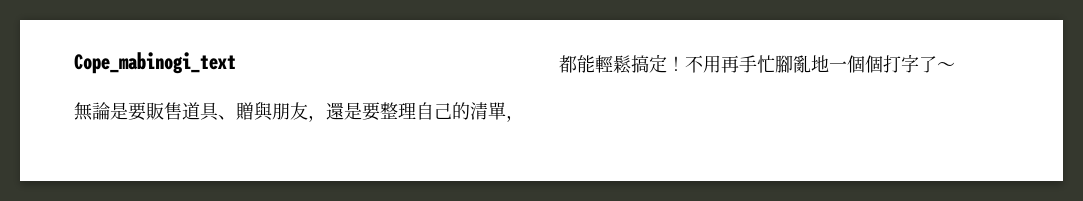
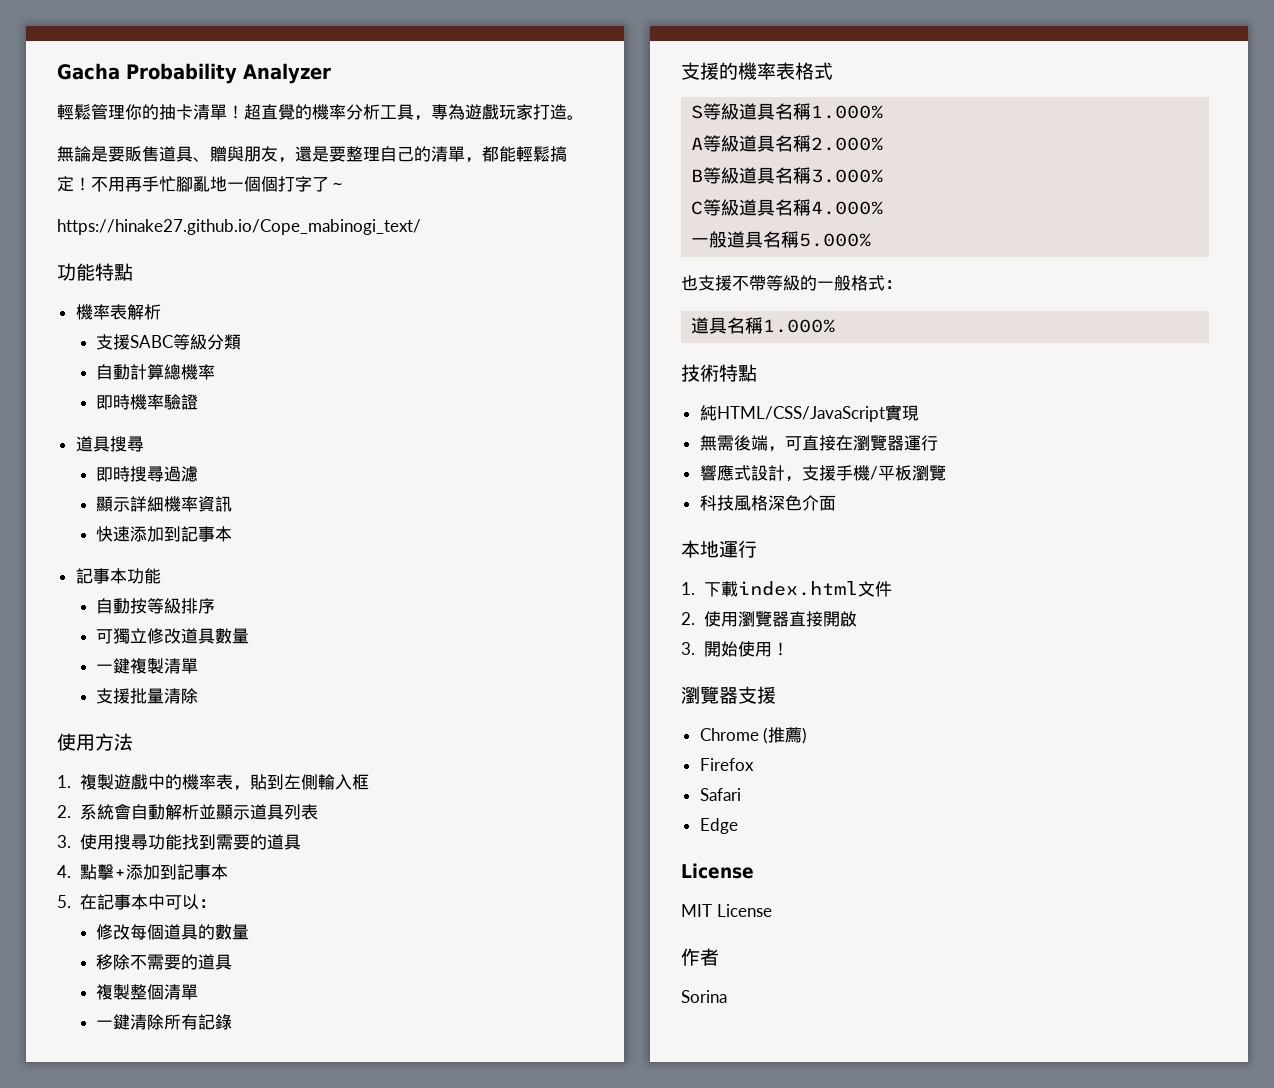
[74,52,236,74] Cope_mabinogi_text -> [57,63,331,84] [57,104,584,121] Gacha Probability Analyzer // 輕鬆管理你的抽卡清單！超直覺的機率分析工具，專為遊戲玩家打造。
(955, 66) none -> [57,219,421,235] [57,263,133,281] [75,304,161,320] [96,334,242,350] [96,364,216,380] [96,394,199,410] [75,436,144,452] [96,466,199,482] [96,496,233,512] [96,526,233,542] [75,568,161,584] [96,598,216,614] [96,628,250,644] [96,658,199,674] [96,688,199,704] [57,733,133,751] [57,774,369,791] [57,803,318,820] [57,834,301,850] [57,864,228,880] [57,894,216,910] [96,924,250,940] [96,954,233,970] [96,984,199,1000] [96,1014,233,1030] [681,62,833,80] [691,103,884,120] [691,135,884,152] [691,167,884,184] [691,199,884,216] [691,231,872,248] [681,275,902,291] [691,317,836,334] [681,364,757,382] [699,405,919,422] [699,435,938,452] [699,465,946,482] [699,495,836,511] [681,540,757,558] [681,581,892,597] [681,611,857,627] [681,641,789,657] [681,686,776,704] [699,727,808,744] [699,758,754,771] [699,788,741,801] [699,818,738,834] [681,863,754,879] [681,904,772,917] [681,948,719,966] [681,990,727,1003] // https://hinake27.github.io/Cope_mabinogi_text/ // 功能特點 // 機率表解析 // 支援SABC等級分類 // 自動計算總機率 // 即時機率驗證 // 道具搜尋 // 即時搜尋過濾 // 顯示詳細機率資訊 // 快速添加到記事本 // 記事本功能 // 自動按等級排序 // 可獨立修改道具數量 // 一鍵複製清單 // 支援批量清除 // 使用方法 // 1.複製遊戲中的機率表，貼到左側輸入框 // 2.系統會自動解析並顯示道具列表 // 3.使用搜尋功能找到需要的道具 // 4.點擊+添加到記事本 // 5.在記事本中可以： // 修改每個道具的數量 // 移除不需要的道具 // 複製整個清單 // 一鍵清除所有記錄 // 支援的機率表格式 // S等級道具名稱1.000% // A等級道具名稱2.000% // B等級道具名稱3.000% // C等級道具名稱4.000% // 一般道具名稱5.000% // 也支援不帶等級的一般格式： // 道具名稱1.000% // 技術特點 // 純HTML/CSS/JavaScript實現 // 無需後端，可直接在瀏覽器運行 // 響應式設計，支援手機/平板瀏覽 // 科技風格深色介面 // 本地運行 // 1.下載index.html文件 // 2.使用瀏覽器直接開啟 // 3.開始使用！ // 瀏覽器支援 // Chrome (推薦) // Firefox // Safari // Edge // License // MIT License // 作者 // Sorina

